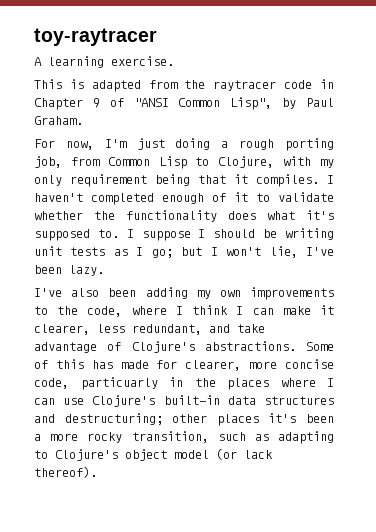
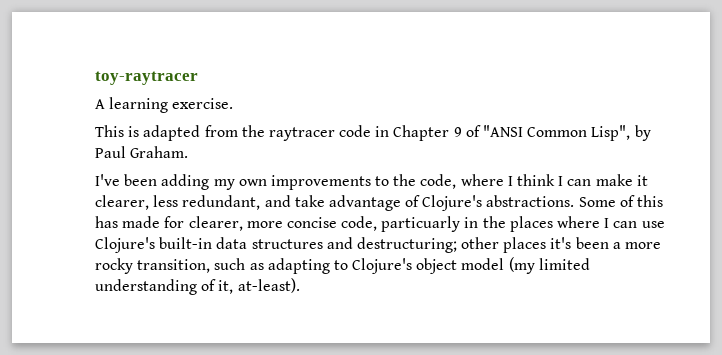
[34,138,334,151] [34,156,334,169] [34,174,334,187] [34,192,334,205] [34,210,334,222] [34,228,334,241] [34,246,335,258] [34,265,104,276] [34,288,100,297] For now, I'm just doing a rough porting job, from Common Lisp to Clojure, with my only requirement being that it compiles. I haven't completed enough of it to validate whether the functionality does what it's supposed to. I suppose I should be writing unit tests as I go; but I won't lie, I've been lazy. // I've also -> [95,174,120,186] I've
[216,448,273,460] [34,466,97,478] (or lack thereof). -> [508,257,590,274] [95,278,300,295] (my limited understanding of it, at-least).

